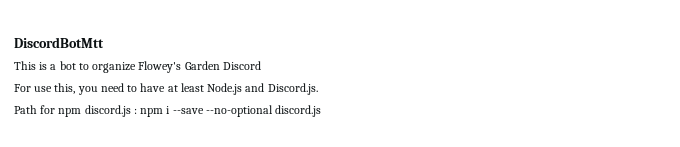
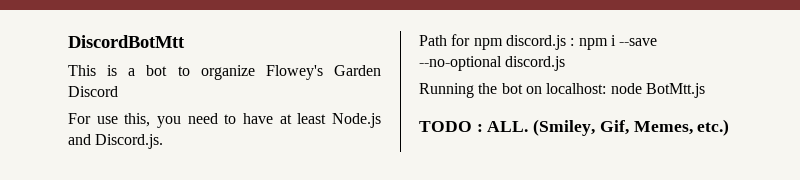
(322, 111) none -> [419,83,705,98] [419,119,730,136] // Running the bot on localhost: node BotMtt.js // TODO : ALL. (Smiley, Gif, Memes, etc.)

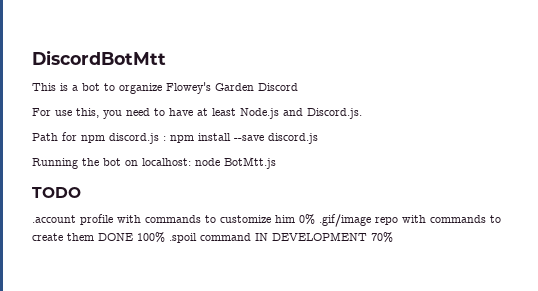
[610,35,658,46] [419,56,502,71] i --save --no-optional -> [198,133,264,141] install --save
[476,119,730,136] : ALL. (Smiley, Gif, Memes, etc.) -> [32,214,501,227] [32,232,393,243] // .account profile with commands to customize him 0% .gif/image repo with commands to create them DONE 100% .spoil command IN DEVELOPMENT 70%

